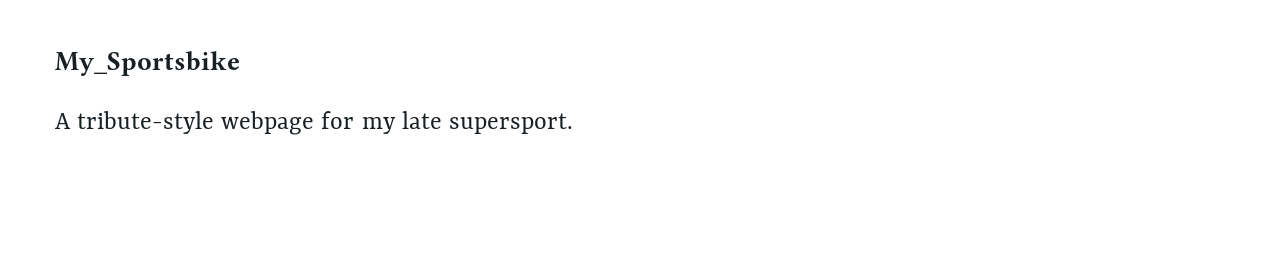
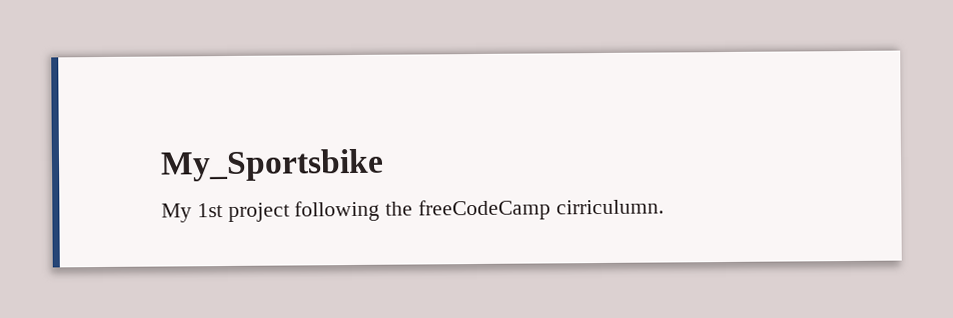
[55,111,573,135] A tribute-style webpage for my late supersport. -> [161,199,664,223] My 1st project following the freeCodeCamp cirriculumn.

